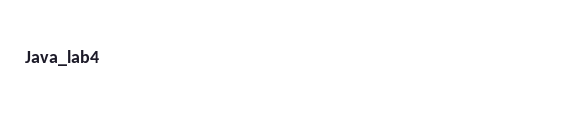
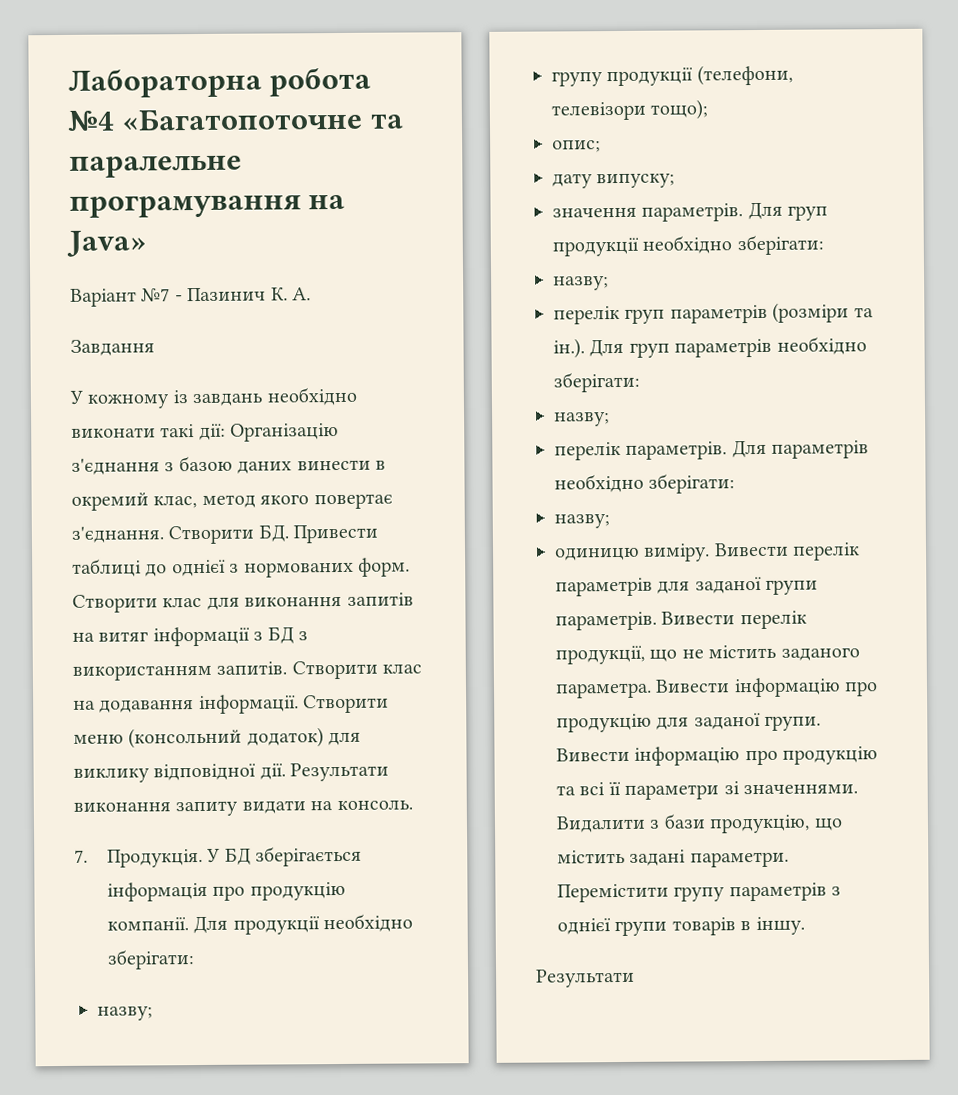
[25,50,99,66] Java_lab4 -> [68,67,372,98] [67,107,404,131] [69,154,242,178] [69,194,346,218] [66,230,147,257] [70,287,311,307] [70,339,155,356] [69,386,357,409] [71,422,340,442] [71,455,386,475] [71,492,393,511] [71,524,379,545] [72,557,410,578] [72,592,414,613] [72,626,308,647] [72,660,423,681] [73,694,390,715] [73,727,362,749] [73,762,390,783] [73,799,413,817] [74,845,363,868] [106,881,346,902] [106,913,414,935] [106,949,195,970] [97,1006,153,1021] [551,64,793,87] [551,99,709,121] [552,140,601,153] [552,173,676,189] [552,201,829,222] [552,234,824,257] [553,276,609,291] [553,302,874,325] [553,336,867,359] [553,371,640,393] [554,412,610,427] [554,439,870,461] [554,473,736,494] [554,514,610,529] [555,542,861,562] [555,576,819,597] [555,610,807,631] [555,644,860,665] [555,677,879,699] [556,712,822,733] [556,746,879,766] [556,781,858,800] [556,813,843,834] [557,849,789,868] [557,882,842,903] [557,916,805,937] [536,968,635,988] Лабораторна робота №4 «Багатопоточне та паралельне програмування на Java» // Варіант №7 - Пазинич К. А. // Завдання // У кожному із завдань необхідно виконати такі дії: Організацію з'єднання з базою даних винести в окремий клас, метод якого повертає з'єднання. Створити БД. Привести таблиці до однієї з нормованих форм. Створити клас для виконання запитів на витяг інформації з БД з використанням запитів. Створити клас на додавання інформації. Створити меню (консольний додаток) для виклику відповідної дії. Результати виконання запиту видати на консоль. // 7. Продукція. У БД зберігається інформація про продукцію компанії. Для продукції необхідно зберігати: // назву; // групу продукції (телефони, телевізори тощо); // опис; // дату випуску; // значення параметрів. Для груп продукції необхідно зберігати: // назву; // перелік груп параметрів (розміри та ін.). Для груп параметрів необхідно зберігати: // назву; // перелік параметрів. Для параметрів необхідно зберігати: // назву; // одиницю виміру. Вивести перелік параметрів для заданої групи параметрів. Вивести перелік продукції, що не містить заданого параметра. Вивести інформацію про продукцію для заданої групи. Вивести інформацію про продукцію та всі її параметри зі значеннями. Видалити з бази продукцію, що містить задані параметри. Перемістити групу параметрів з однієї групи товарів в іншу. // Результати

